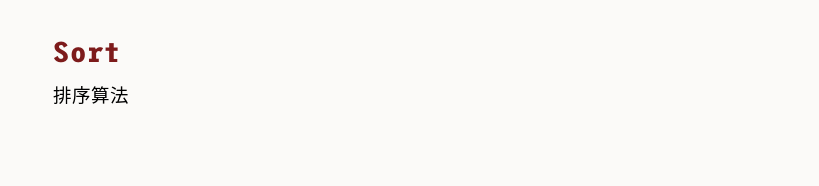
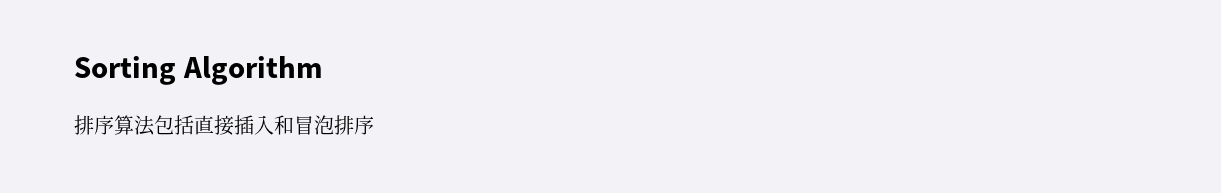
[53,41,121,63] Sort -> [74,56,324,85] Sorting Algorithm
(129, 95) none -> [154,115,374,136] 包括直接插入和冒泡排序

